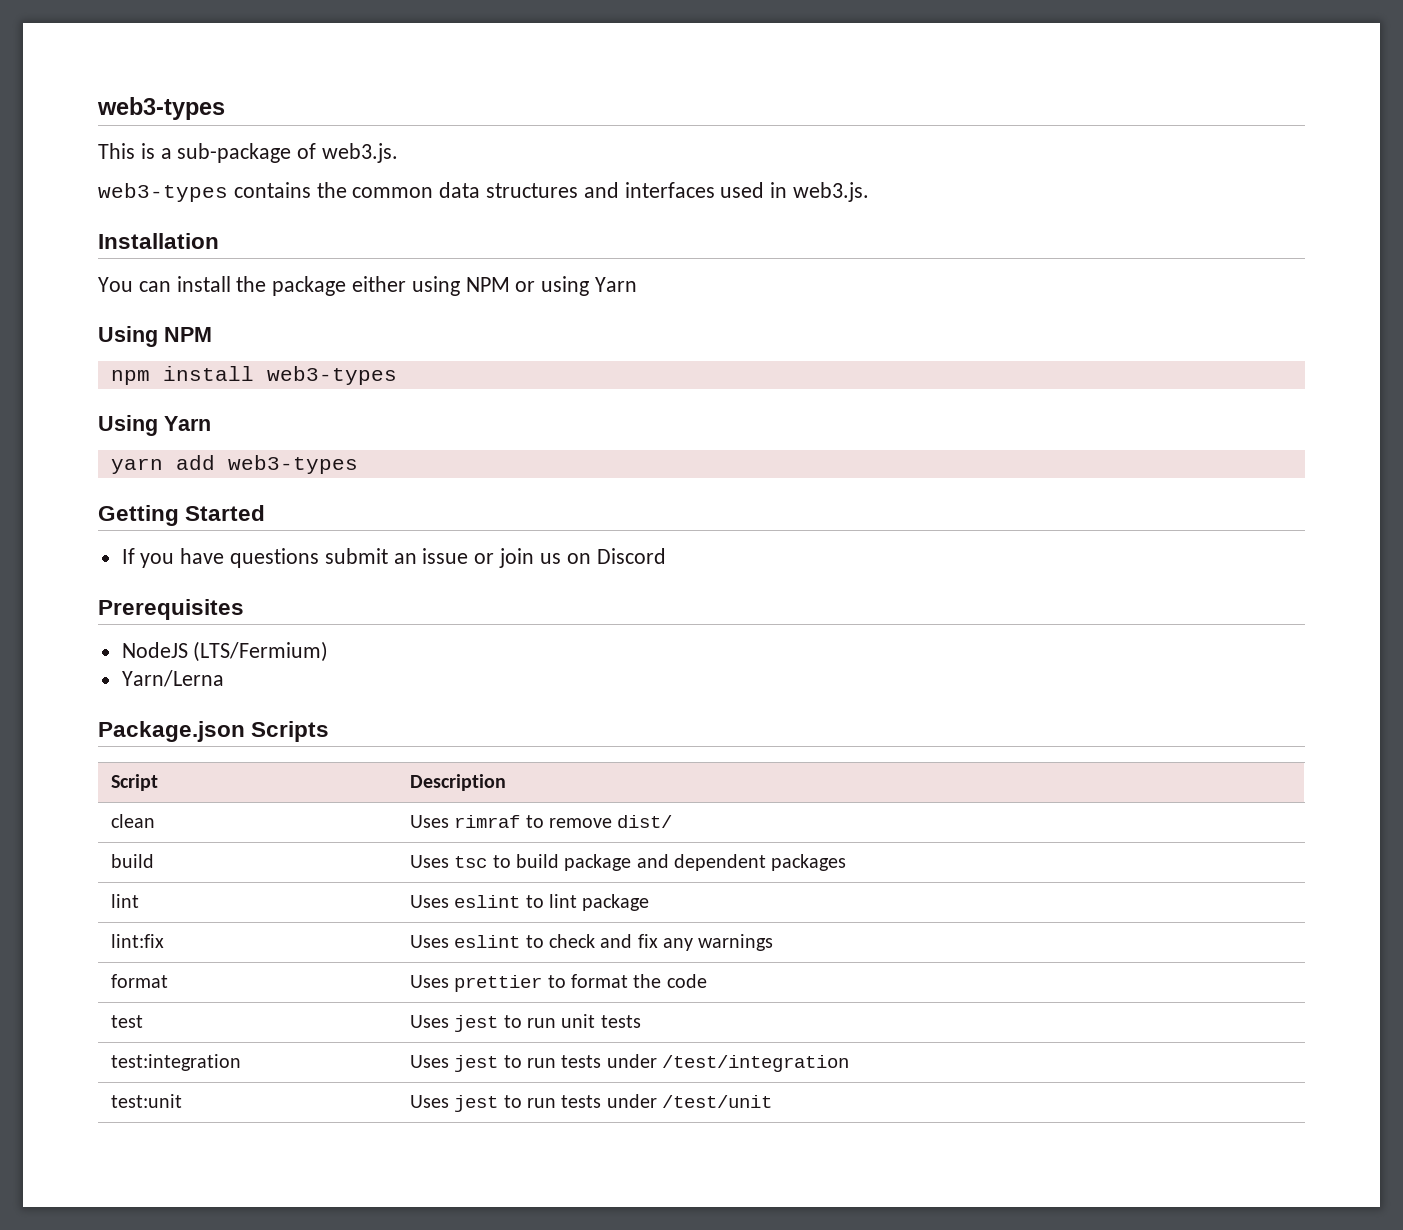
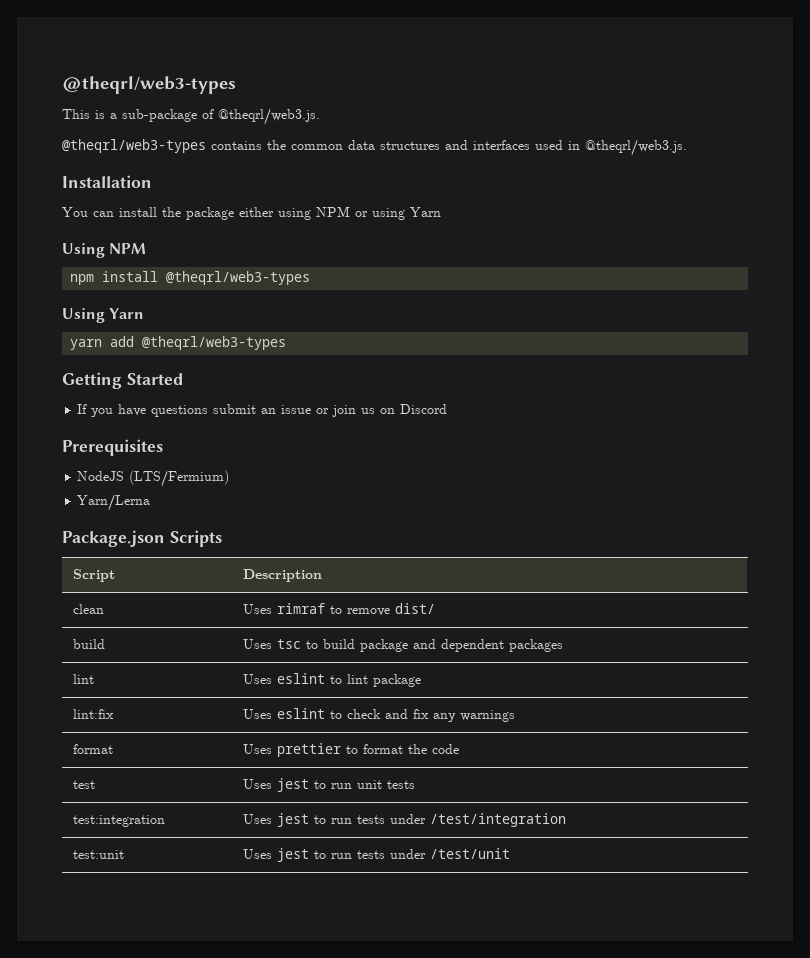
[97,97,225,120] web3-types -> [62,76,236,94] @theqrl/web3-types
[322,143,399,163] [98,183,228,202] web3.js. // web3-types -> [218,108,320,125] [62,139,206,153] @theqrl/web3.js. // @theqrl/web3-types
[793,182,870,202] web3.js. -> [585,139,687,156] @theqrl/web3.js.
[266,366,397,385] web3-types -> [166,271,311,285] @theqrl/web3-types
[227,455,358,474] web3-types -> [142,336,287,350] @theqrl/web3-types

